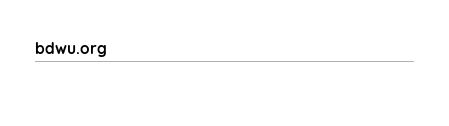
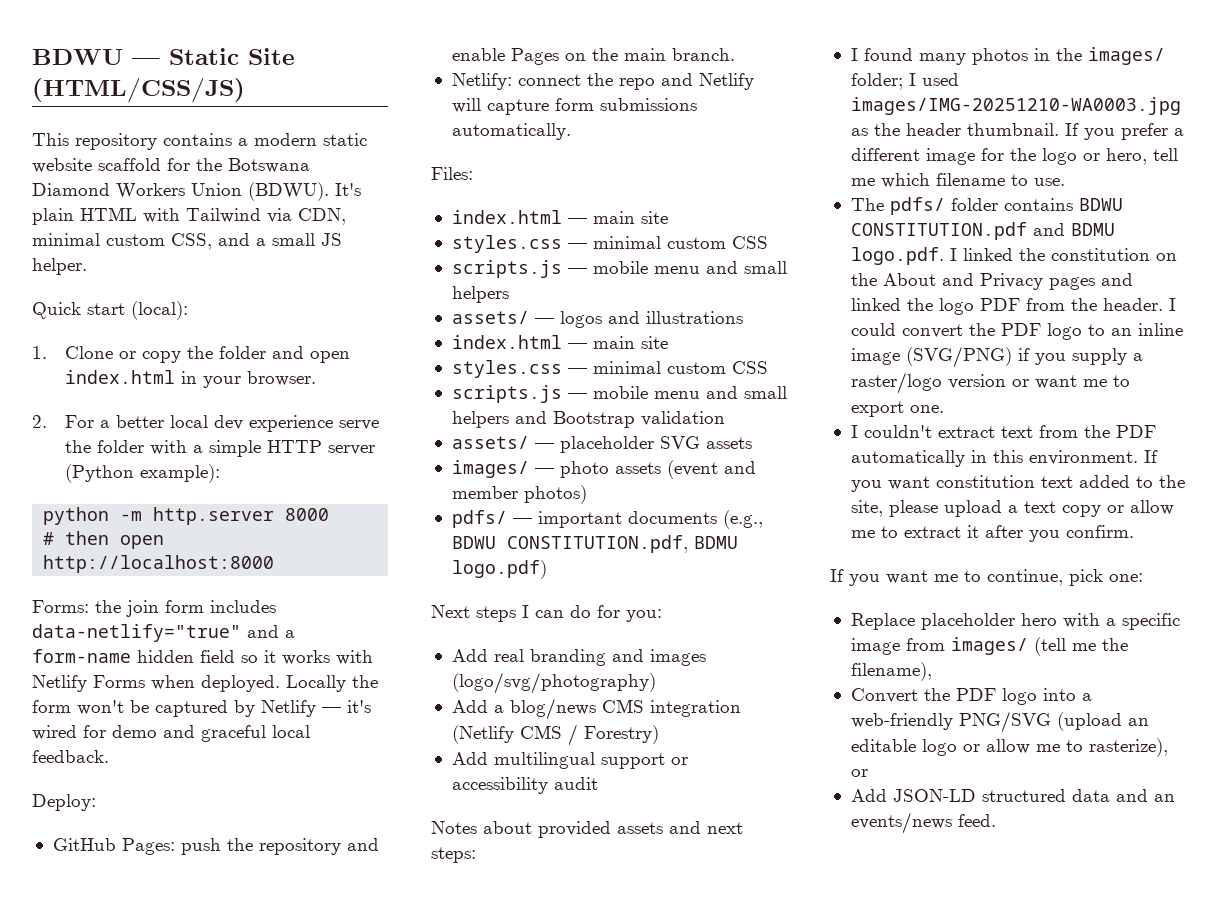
[35,42,107,57] bdwu.org -> [32,48,295,65] [32,78,245,103] [32,133,367,150] [32,158,310,173] [32,182,361,201] [32,207,346,225] [32,233,342,250] [32,258,87,275] [32,301,188,320] [32,346,351,363] [65,370,317,388] [32,415,380,432] [65,440,376,457] [65,464,221,483] [43,507,330,525] [43,531,165,549] [43,555,275,573] [32,600,276,617] [32,624,295,642] [32,649,373,665] [32,675,378,692] [32,700,371,717] [32,725,310,742] [32,750,109,763] [32,794,96,811] [52,838,379,855] [451,48,735,65] [451,73,754,90] [451,98,697,115] [451,123,571,140] [431,167,473,180] [451,210,668,224] [451,235,768,253] [451,260,787,278] [451,286,509,303] [451,311,743,328] [451,335,668,349] [451,360,768,378] [451,385,787,403] [451,411,725,428] [451,436,752,453] [451,460,756,479] [451,485,587,504] [451,510,763,529] [451,535,738,553] [451,560,547,579] [431,605,662,622] [451,649,706,666] [451,672,656,694] [451,698,741,720] [451,724,659,746] [451,752,688,769] [451,777,598,794] [431,821,743,838] [431,847,476,863] [850,47,1165,65] [850,73,959,90] [850,97,1181,115] [850,123,1184,140] [850,148,1178,165] [850,173,1065,188] [850,197,1123,215] [850,222,1115,240] [850,247,1177,265] [850,273,1133,290] [850,298,1176,315] [850,323,1183,340] [850,346,1143,368] [850,372,1130,394] [850,401,944,417] [850,425,1156,438] [850,450,1158,467] [850,475,1185,492] [850,500,1174,517] [850,525,1134,542] [830,569,1143,586] [850,613,1180,630] [850,637,1128,656] [850,662,932,681] [850,688,1092,705] [850,711,1149,733] [850,738,1168,757] [850,769,868,777] [850,789,1175,802] [850,812,996,834] BDWU — Static Site (HTML/CSS/JS) // This repository contains a modern static website scaffold for the Botswana Diamond Workers Union (BDWU). It's plain HTML with Tailwind via CDN, minimal custom CSS, and a small JS helper. // Quick start (local): // 1. Clone or copy the folder and open index.html in your browser. // 2. For a better local dev experience serve the folder with a simple HTTP server (Python example): // python -m http.server 8000 // # then open http://localhost:8000 // Forms: the join form includes data-netlify="true" and a form-name hidden field so it works with Netlify Forms when deployed. Locally the form won't be captured by Netlify — it's wired for demo and graceful local feedback. // Deploy: // GitHub Pages: push the repository and enable Pages on the main branch. // Netlify: connect the repo and Netlify will capture form submissions automatically. // Files: // index.html — main site // styles.css — minimal custom CSS // scripts.js — mobile menu and small helpers // assets/ — logos and illustrations // index.html — main site // styles.css — minimal custom CSS // scripts.js — mobile menu and small helpers and Bootstrap validation // assets/ — placeholder SVG assets // images/ — photo assets (event and member photos) // pdfs/ — important documents (e.g., BDWU CONSTITUTION.pdf, BDMU logo.pdf) // Next steps I can do for you: // Add real branding and images (logo/svg/photography) // Add a blog/news CMS integration (Netlify CMS / Forestry) // Add multilingual support or accessibility audit // Notes about provided assets and next steps: // I found many photos in the images/ folder; I used images/IMG-20251210-WA0003.jpg as the header thumbnail. If you prefer a different image for the logo or hero, tell me which filename to use. // The pdfs/ folder contains BDWU CONSTITUTION.pdf and BDMU logo.pdf. I linked the constitution on the About and Privacy pages and linked the logo PDF from the header. I could convert the PDF logo to an inline image (SVG/PNG) if you supply a raster/logo version or want me to export one. // I couldn't extract text from the PDF automatically in this environment. If you want constitution text added to the site, please upload a text copy or allow me to extract it after you confirm. // If you want me to continue, pick one: // Replace placeholder hero with a specific image from images/ (tell me the filename), // Convert the PDF logo into a web-friendly PNG/SVG (upload an editable logo or allow me to rasterize), or // Add JSON-LD structured data and an events/news feed.

